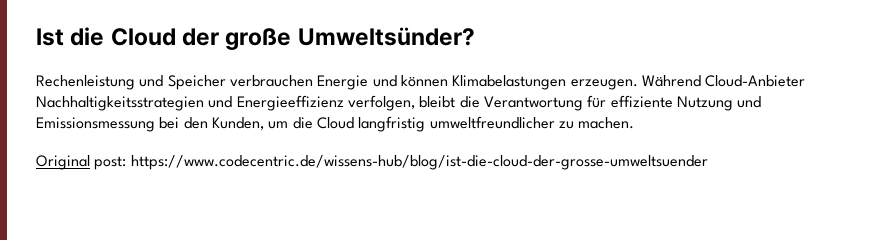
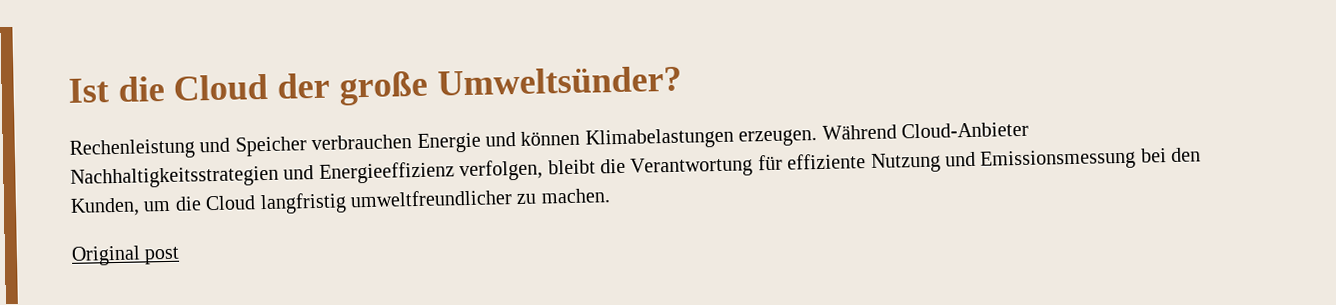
[94,155,708,170] post: https://www.codecentric.de/wissens-hub/blog/ist-die-cloud-der-grosse-umweltsuender -> [144,246,181,265] post

